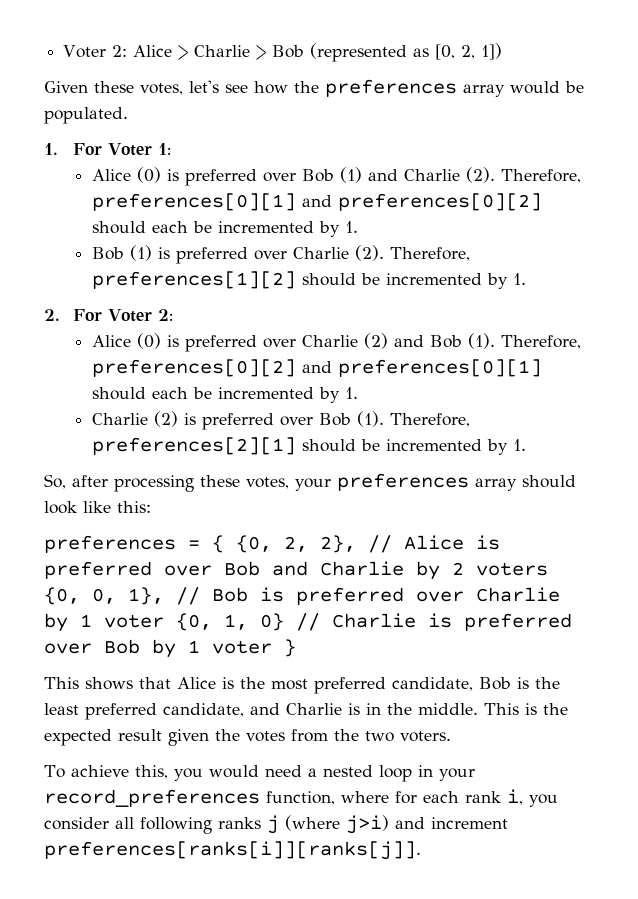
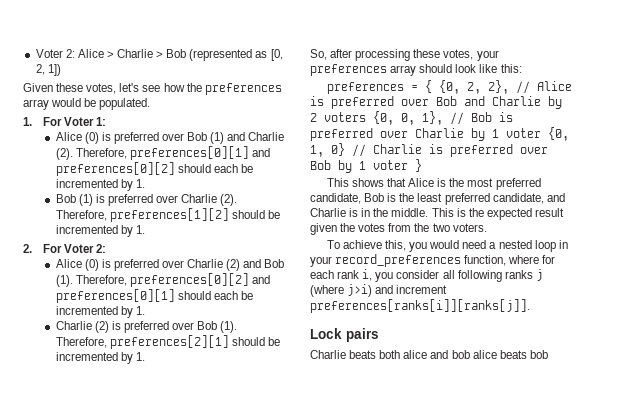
(421, 850) none -> [310,328,379,342] [310,350,548,359] // Lock pairs // Charlie beats both alice and bob alice beats bob

